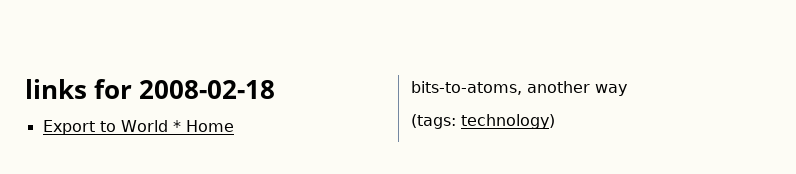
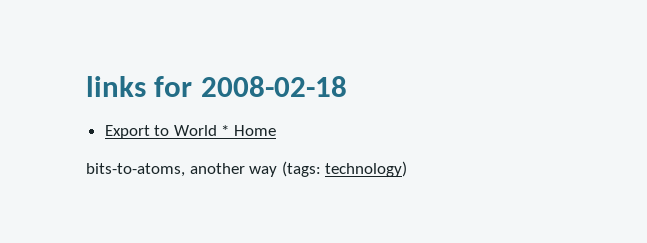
(627, 90) // -> (278, 171) none

